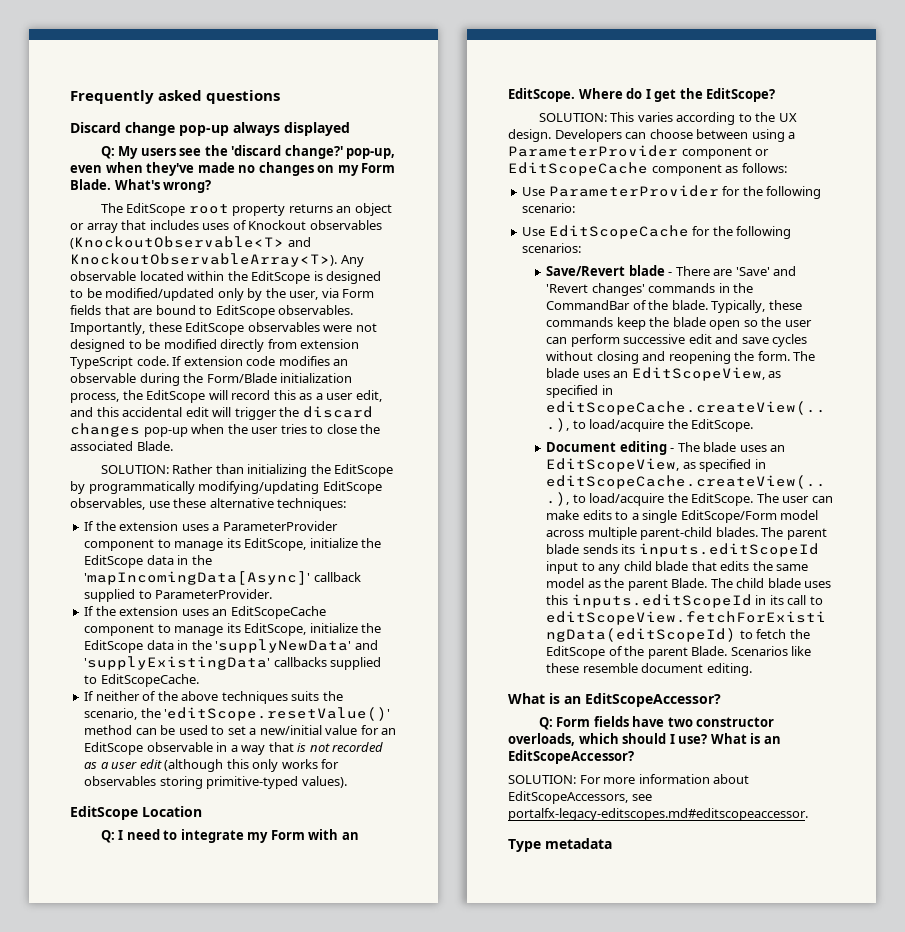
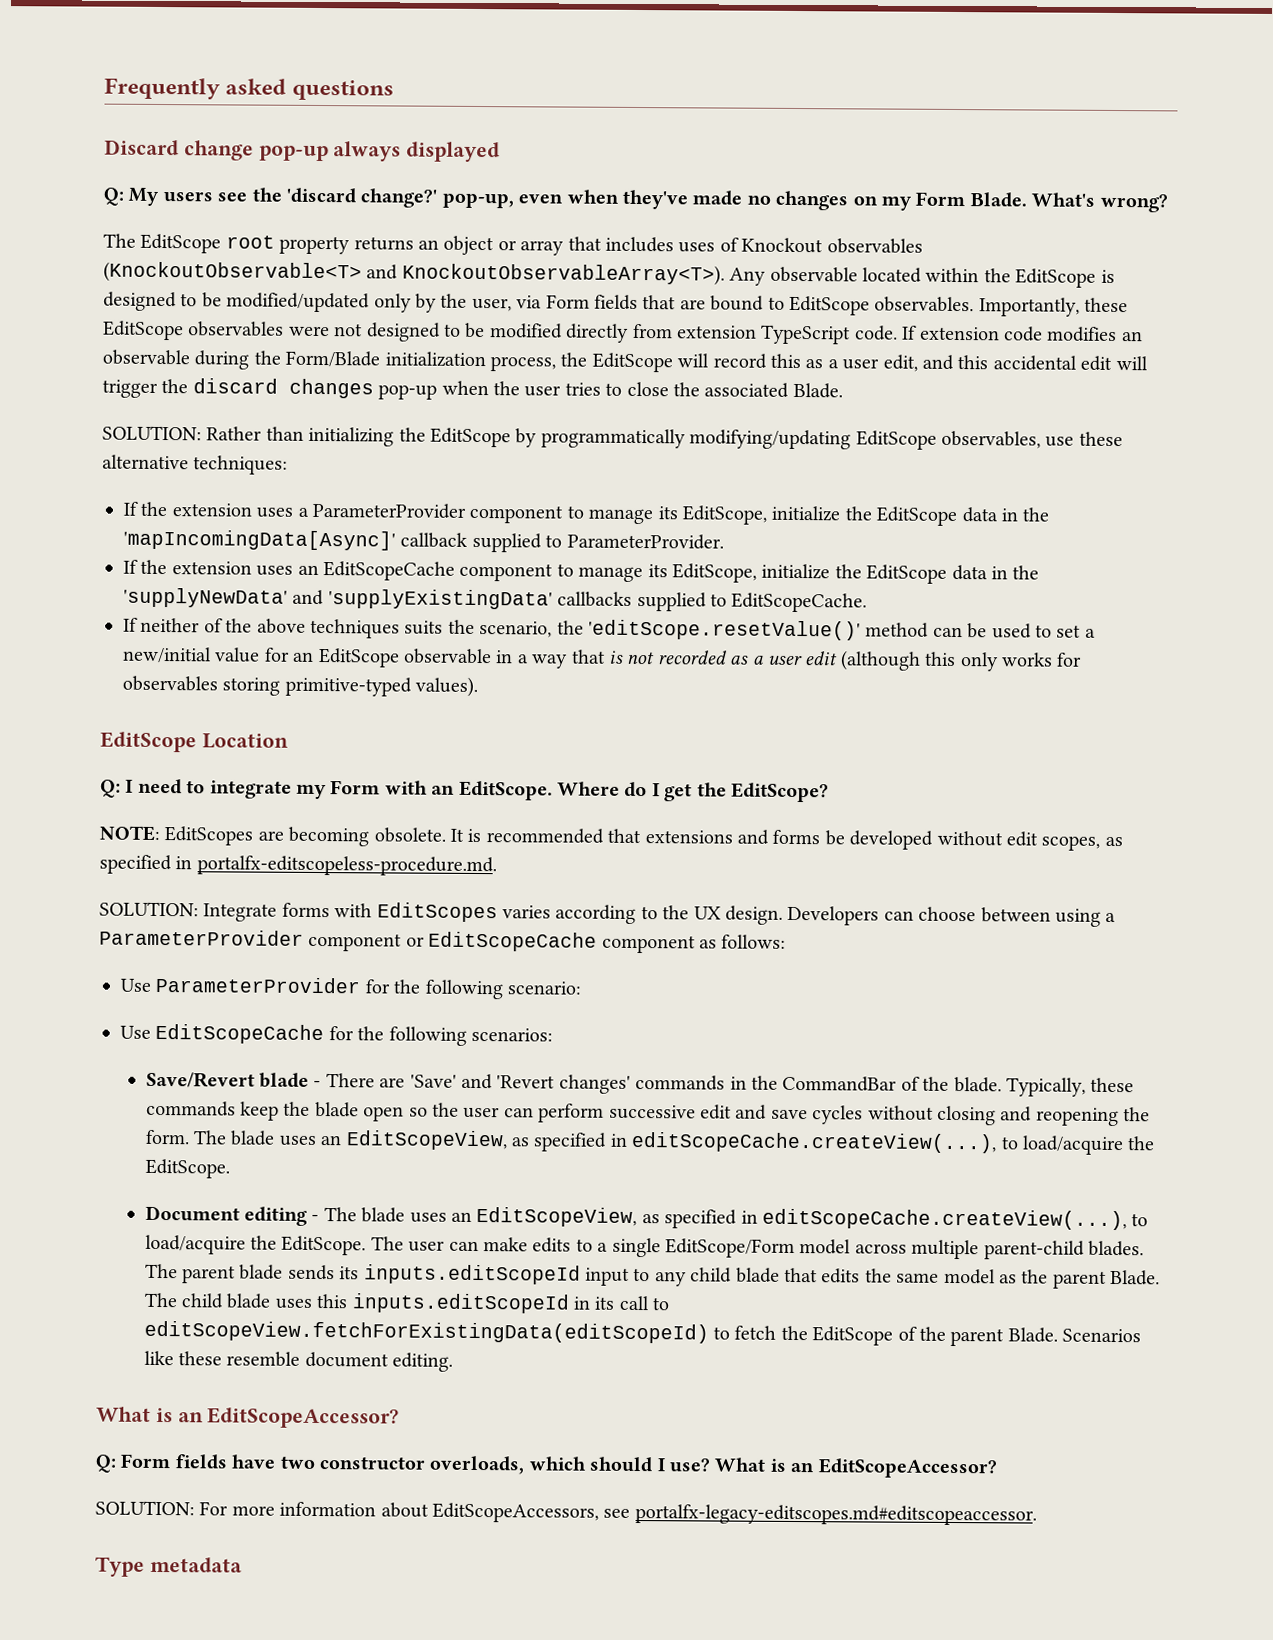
[538,112,635,122] SOLUTION: This -> [99,825,1123,851] [99,854,497,877] [99,901,498,923] NOTE: EditScopes are becoming obsolete. It is recommended that extensions and forms be developed without edit scopes, as specified in portalfx-editscopeless-procedure.md. // SOLUTION: Integrate forms with EditScopes

